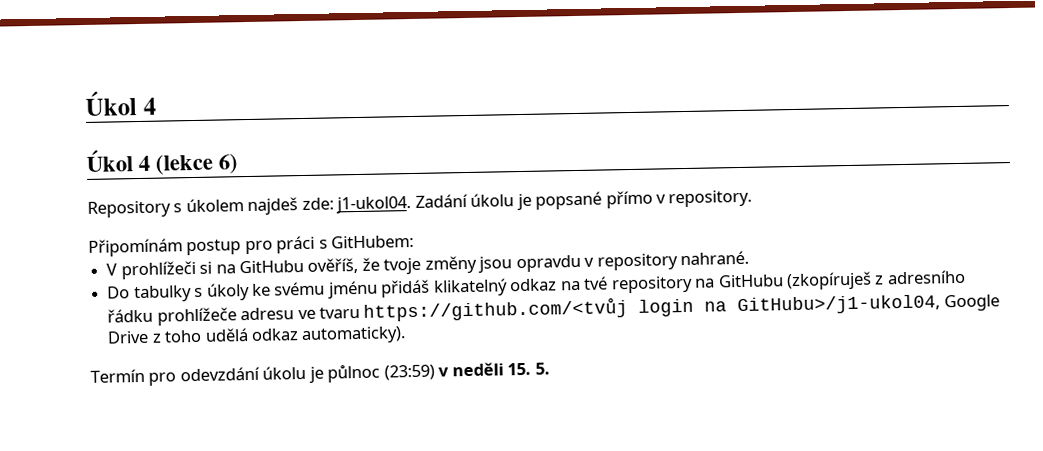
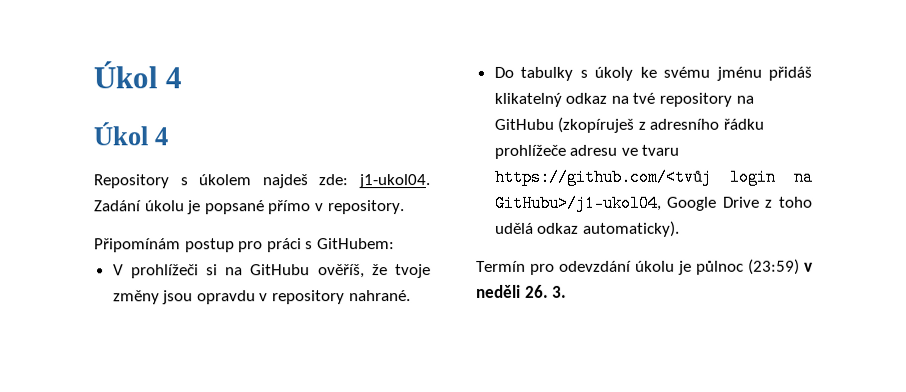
[155,153,239,175] (lekce 6) -> (169, 136) none
[507,362,550,376] 15. 5. -> [524,284,568,298] 26. 3.

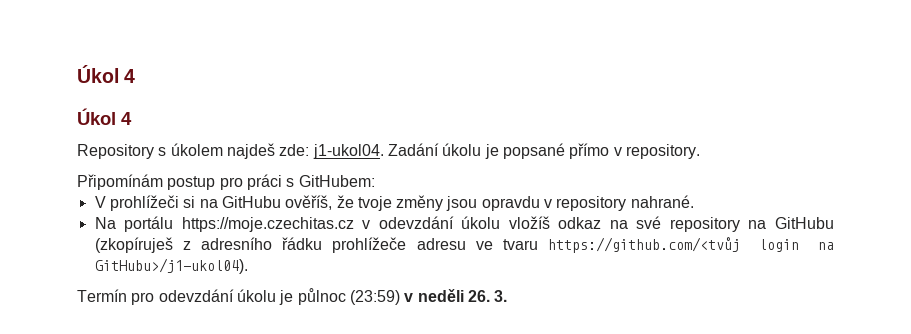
[493,66,812,81] [493,92,562,107] Do tabulky s úkoly ke svému jménu přidáš klikatelný -> [94,216,550,232] Na portálu https://moje.czechitas.cz v odevzdání úkolu vložíš
[632,92,656,104] tvé -> [636,216,662,229] své
[493,194,813,212] [494,220,680,237] GitHubu>/j1-ukol04, Google Drive z toho udělá odkaz automaticky). -> [94,258,248,274] GitHubu>/j1-ukol04).

